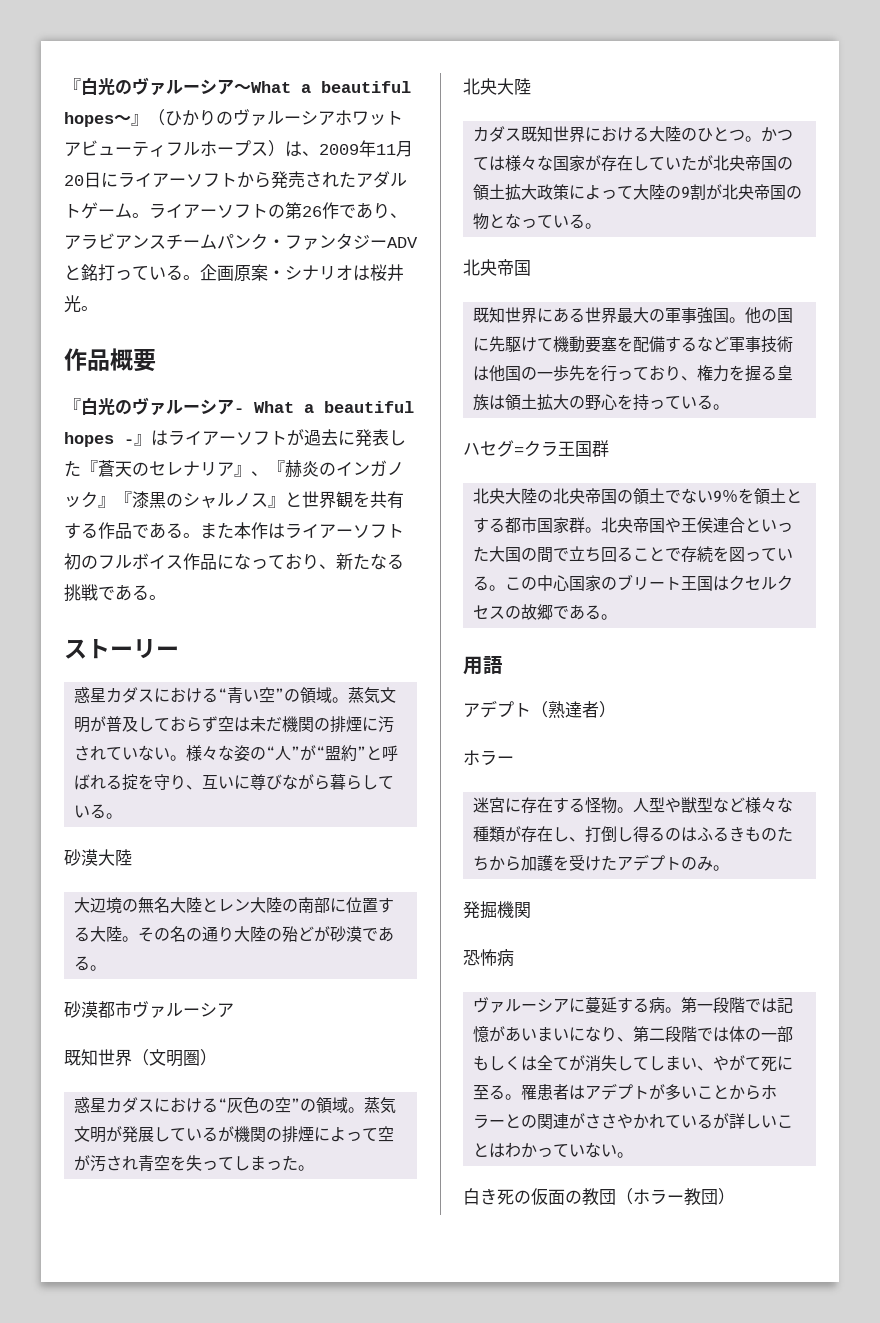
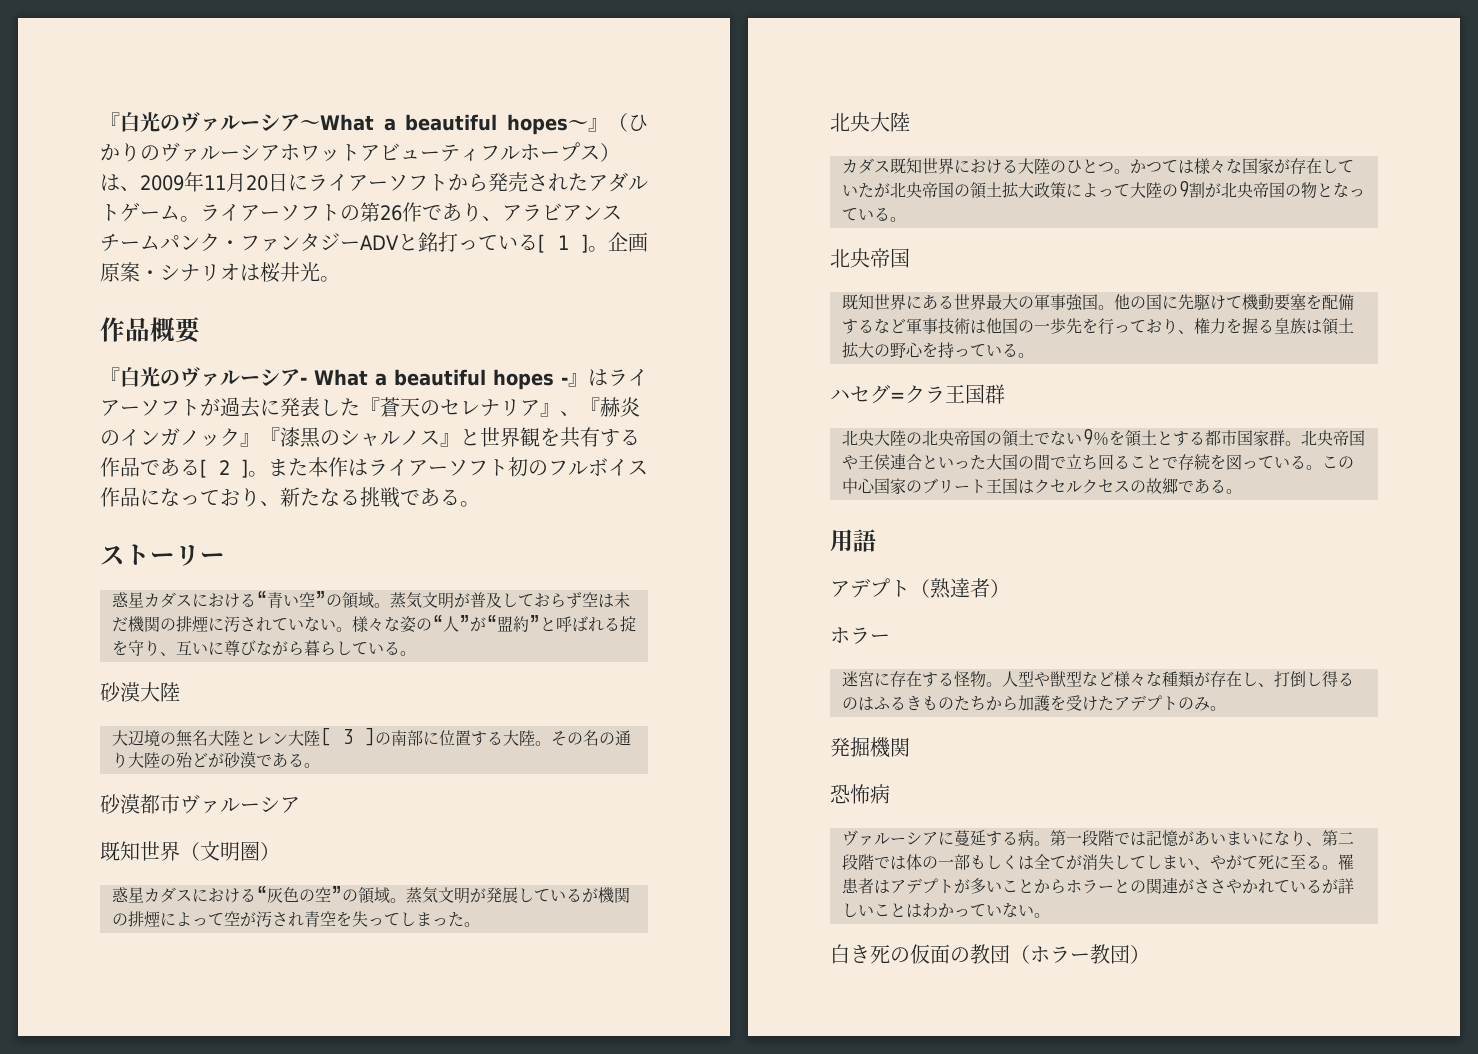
(183, 272) none -> [538,234,588,253] [ 1 ]
(183, 530) none -> [200,459,248,478] [ 2 ]
(283, 905) none -> [320,727,375,746] [ 3 ]

